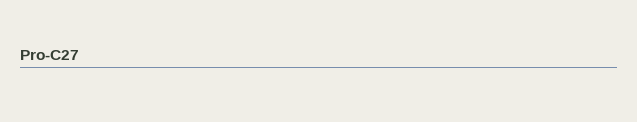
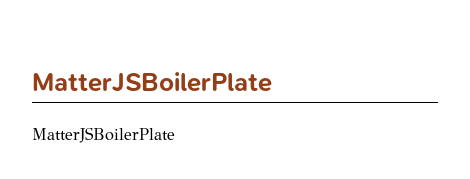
[20,50,79,60] Pro-C27 -> [32,72,272,93] [32,127,175,143] MatterJSBoilerPlate // MatterJSBoilerPlate

